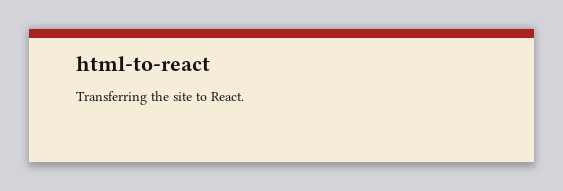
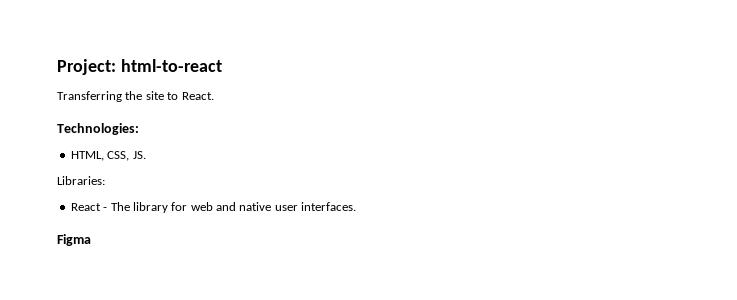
(76, 63) none -> [57,59,116,75] Project:
(244, 96) none -> [57,123,139,135] [70,151,146,161] [57,176,105,185] [70,202,357,213] [57,234,91,246] // Technologies: // HTML, CSS, JS. // Libraries: // React - The library for web and native user interfaces. // Figma

